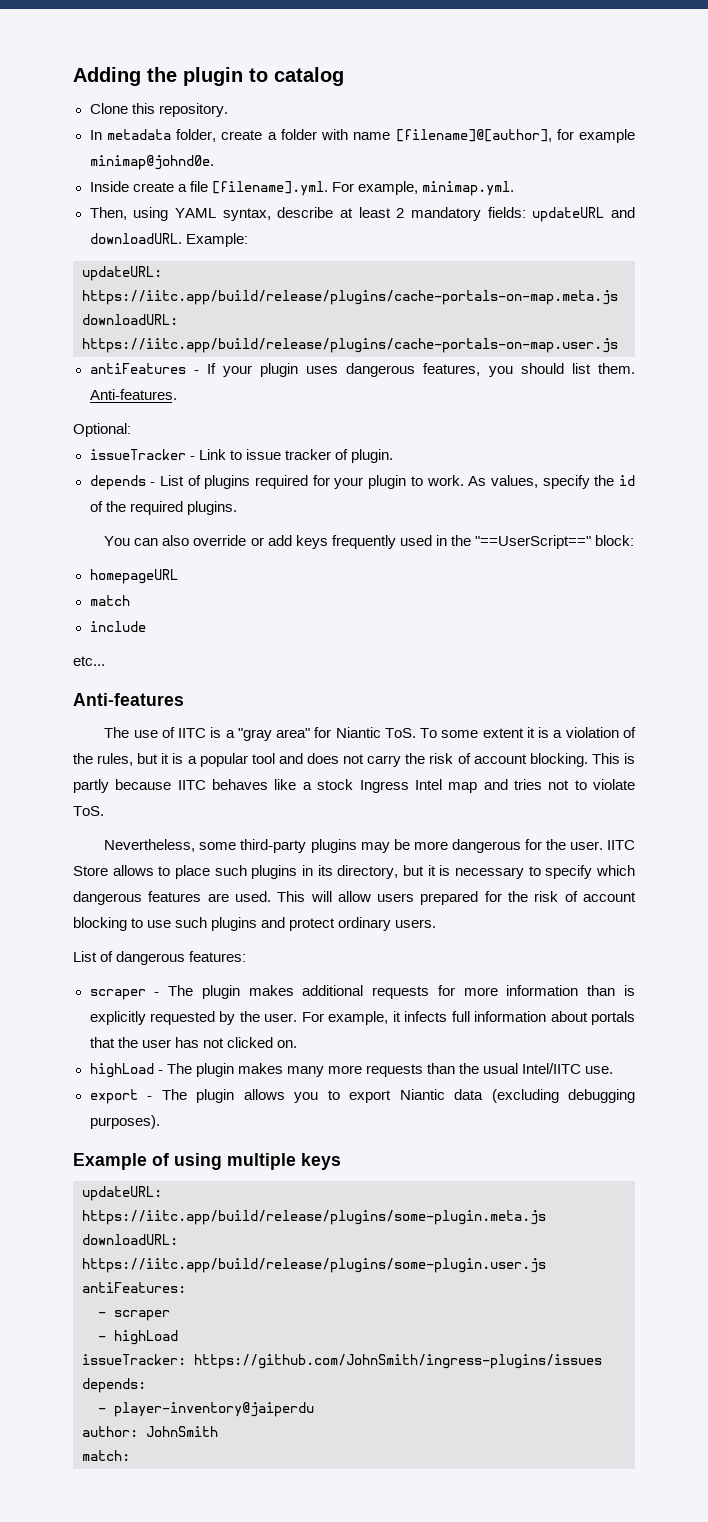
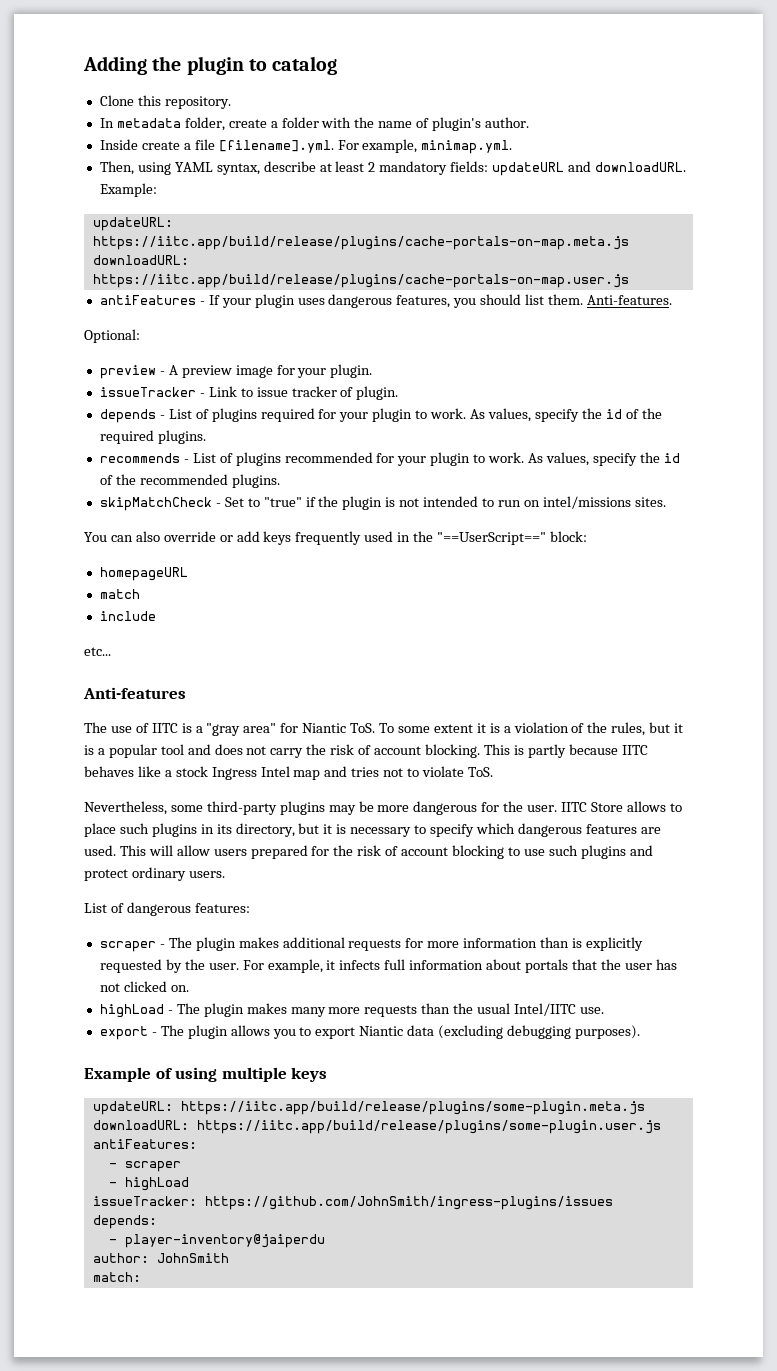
[353,129,635,143] [89,155,214,170] name [filename]@[author], for example minimap@johnd0e. -> [354,117,530,131] the name of plugin's author.
(131, 430) none -> [99,364,373,379] // preview - A preview image for your plugin.
(237, 508) none -> [99,452,680,466] [99,474,280,488] [99,496,666,511] // recommends - List of plugins recommended for your plugin to work. As values, specify the id of the recommended plugins. // skipMatchCheck - Set to "true" if the plugin is not intended to run on intel/missions sites.

